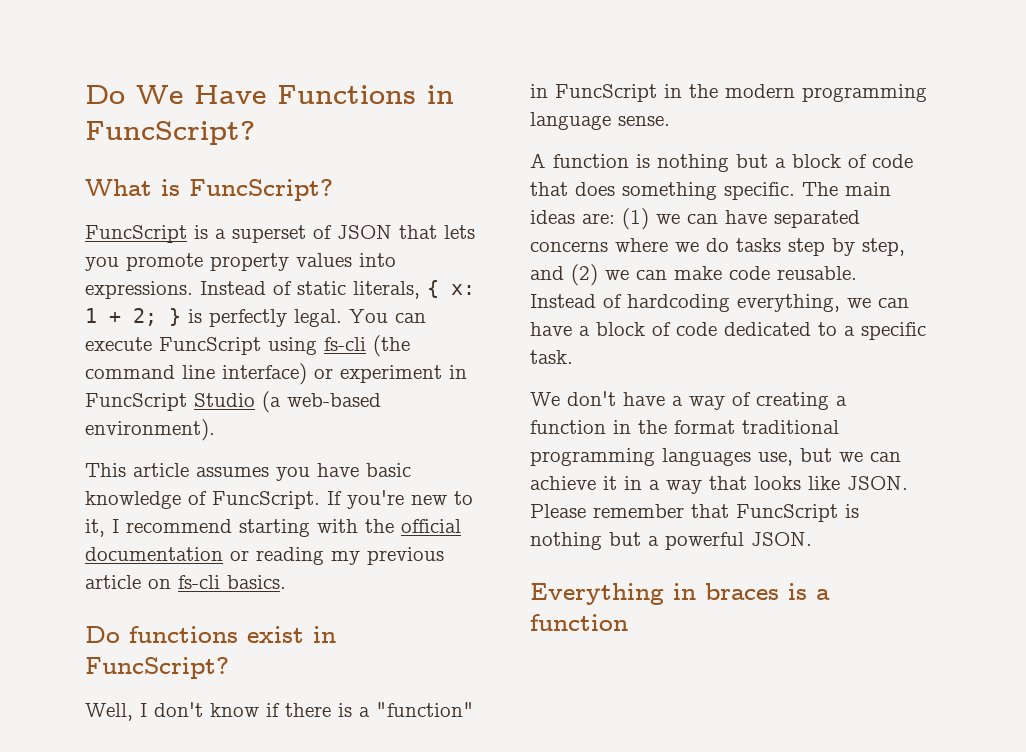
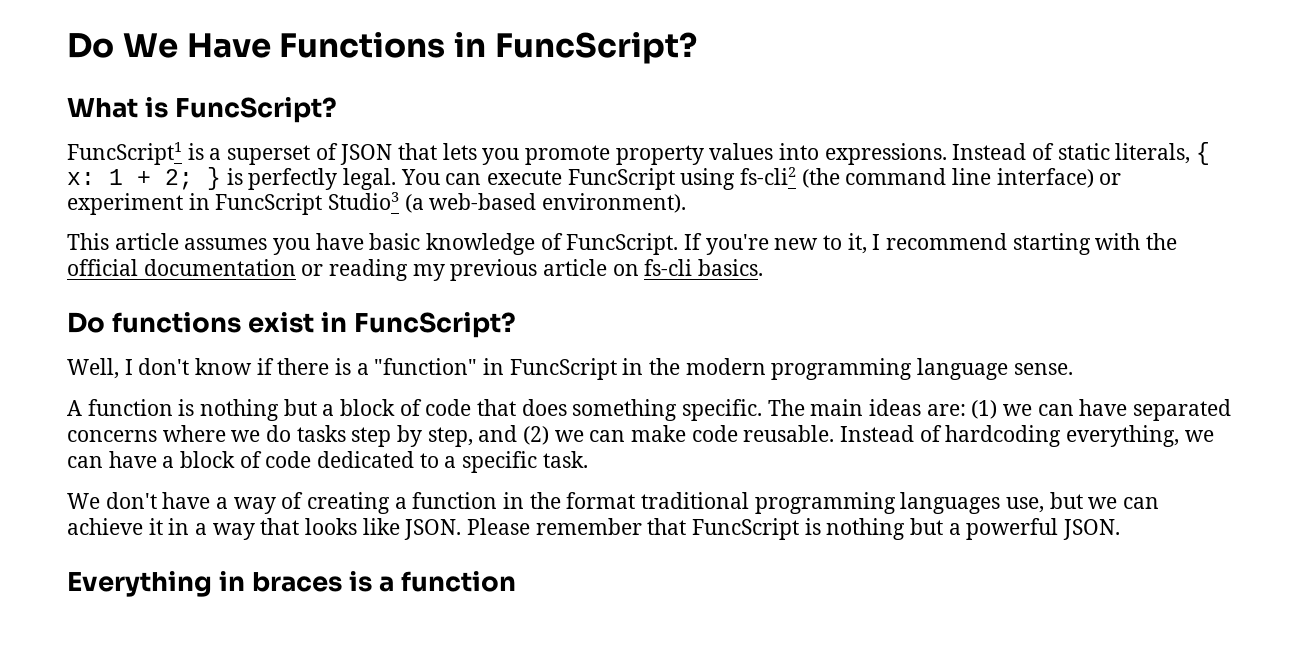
[85,225,187,243] FuncScript -> [67,142,182,165] FuncScript1
[324,337,366,351] fs-cli -> [740,167,797,185] fs-cli2
[194,393,255,407] Studio -> [328,192,400,210] Studio3

